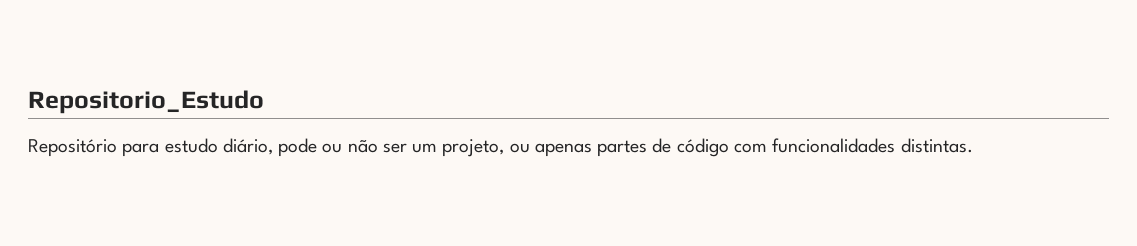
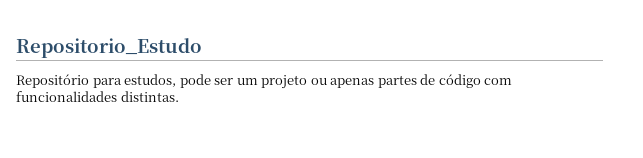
[164,138,378,157] estudo diário, pode ou não -> [124,74,211,88] estudos, pode
[442,139,505,157] projeto, -> [261,75,308,89] projeto

